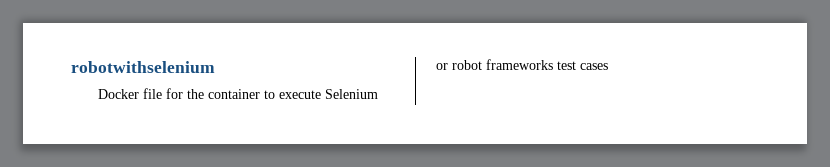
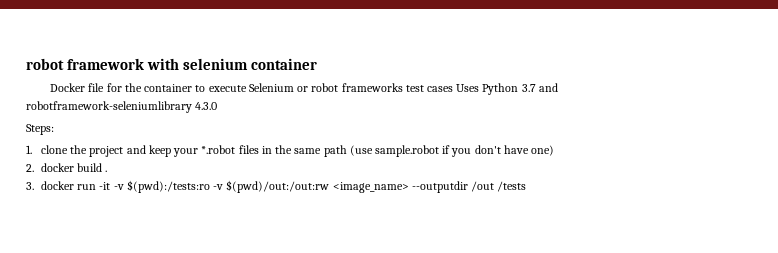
[71,61,215,73] robotwithselenium -> [26,58,318,70] robot framework with selenium container
(608, 66) none -> [456,83,558,95] [26,101,218,113] [26,124,54,135] [26,145,555,157] [26,163,108,172] [26,180,527,193] Uses Python 3.7 and robotframework-seleniumlibrary 4.3.0 // Steps: // 1. clone the project and keep your *.robot files in the same path (use sample.robot if you don't have one) // 2. docker build . // 3. docker run -it -v $(pwd):/tests:ro -v $(pwd)/out:/out:rw <image_name> --outputdir /out /tests

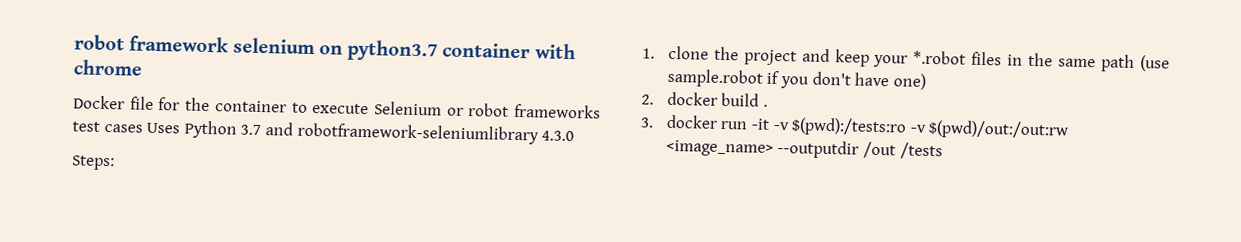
[147,58,318,70] with selenium container -> [232,37,576,62] [73,59,143,76] selenium on python3.7 container with chrome

